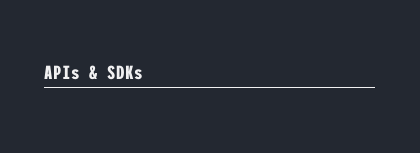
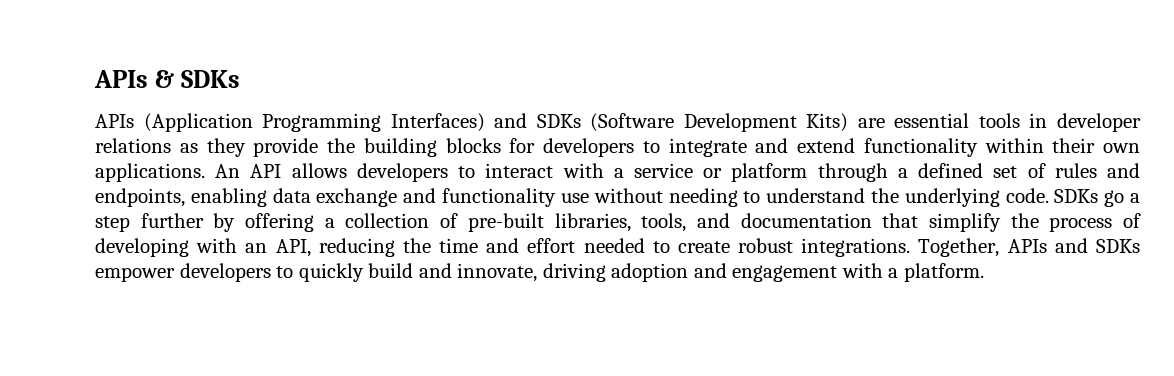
(143, 72) none -> [95,113,1141,132] [95,138,1140,157] [95,163,1140,182] [95,188,1140,207] [95,213,1141,232] [95,238,1140,257] [95,263,984,282] // APIs (Application Programming Interfaces) and SDKs (Software Development Kits) are essential tools in developer relations as they provide the building blocks for developers to integrate and extend functionality within their own applications. An API allows developers to interact with a service or platform through a defined set of rules and endpoints, enabling data exchange and functionality use without needing to understand the underlying code. SDKs go a step further by offering a collection of pre-built libraries, tools, and documentation that simplify the process of developing with an API, reducing the time and effort needed to create robust integrations. Together, APIs and SDKs empower developers to quickly build and innovate, driving adoption and engagement with a platform.

